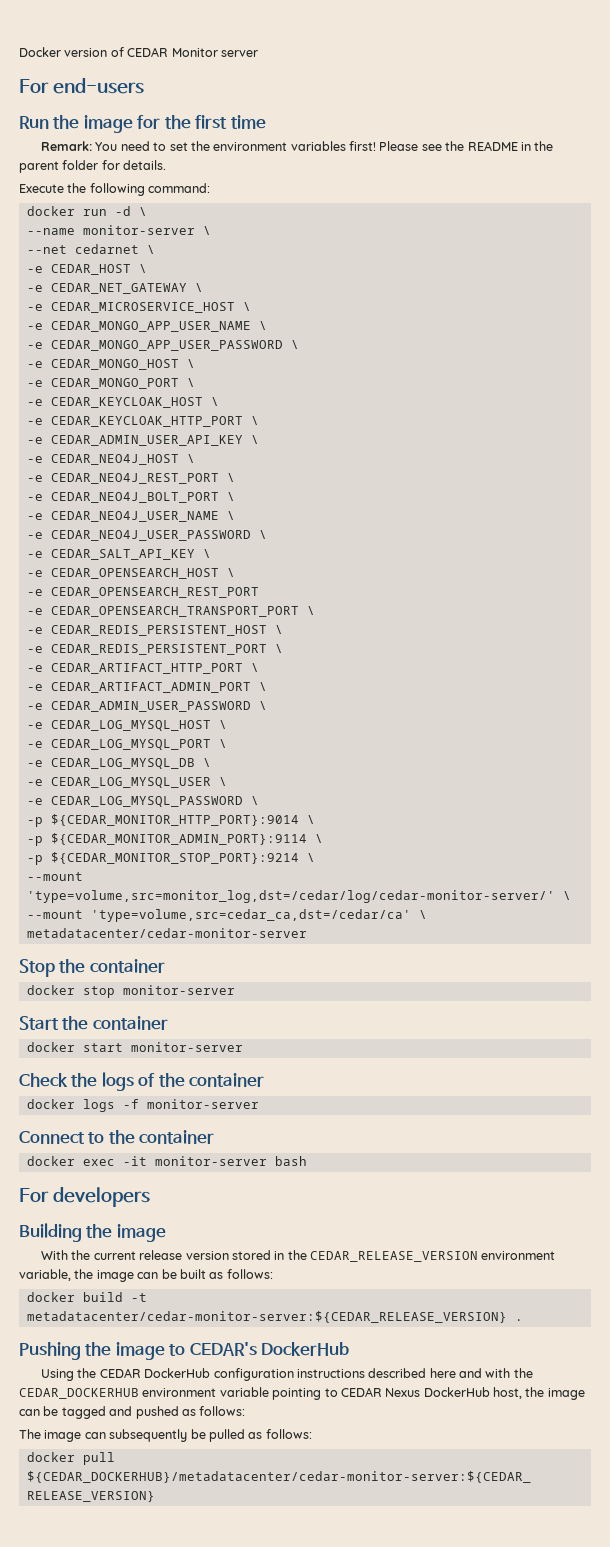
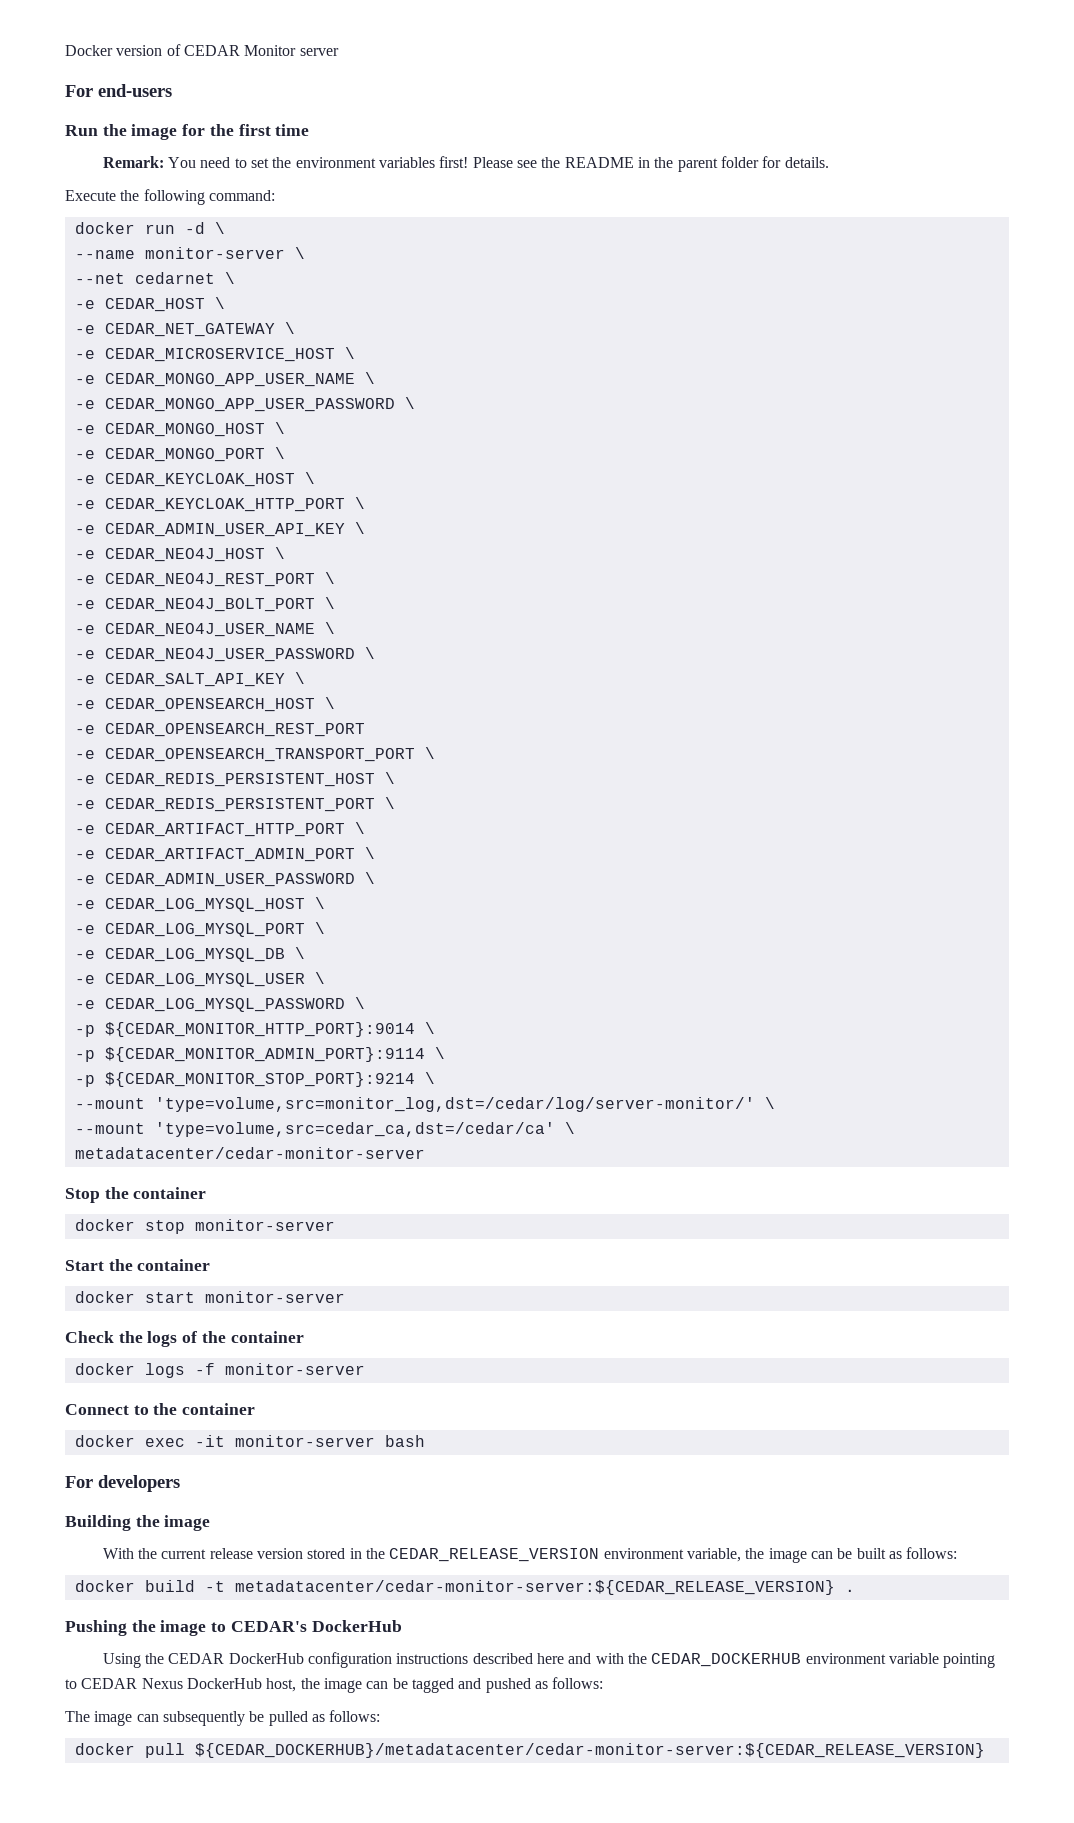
[26,890,555,903] 'type=volume,src=monitor_log,dst=/cedar/log/cedar-monitor-server/' -> [154,1097,755,1112] 'type=volume,src=monitor_log,dst=/cedar/log/server-monitor/'

